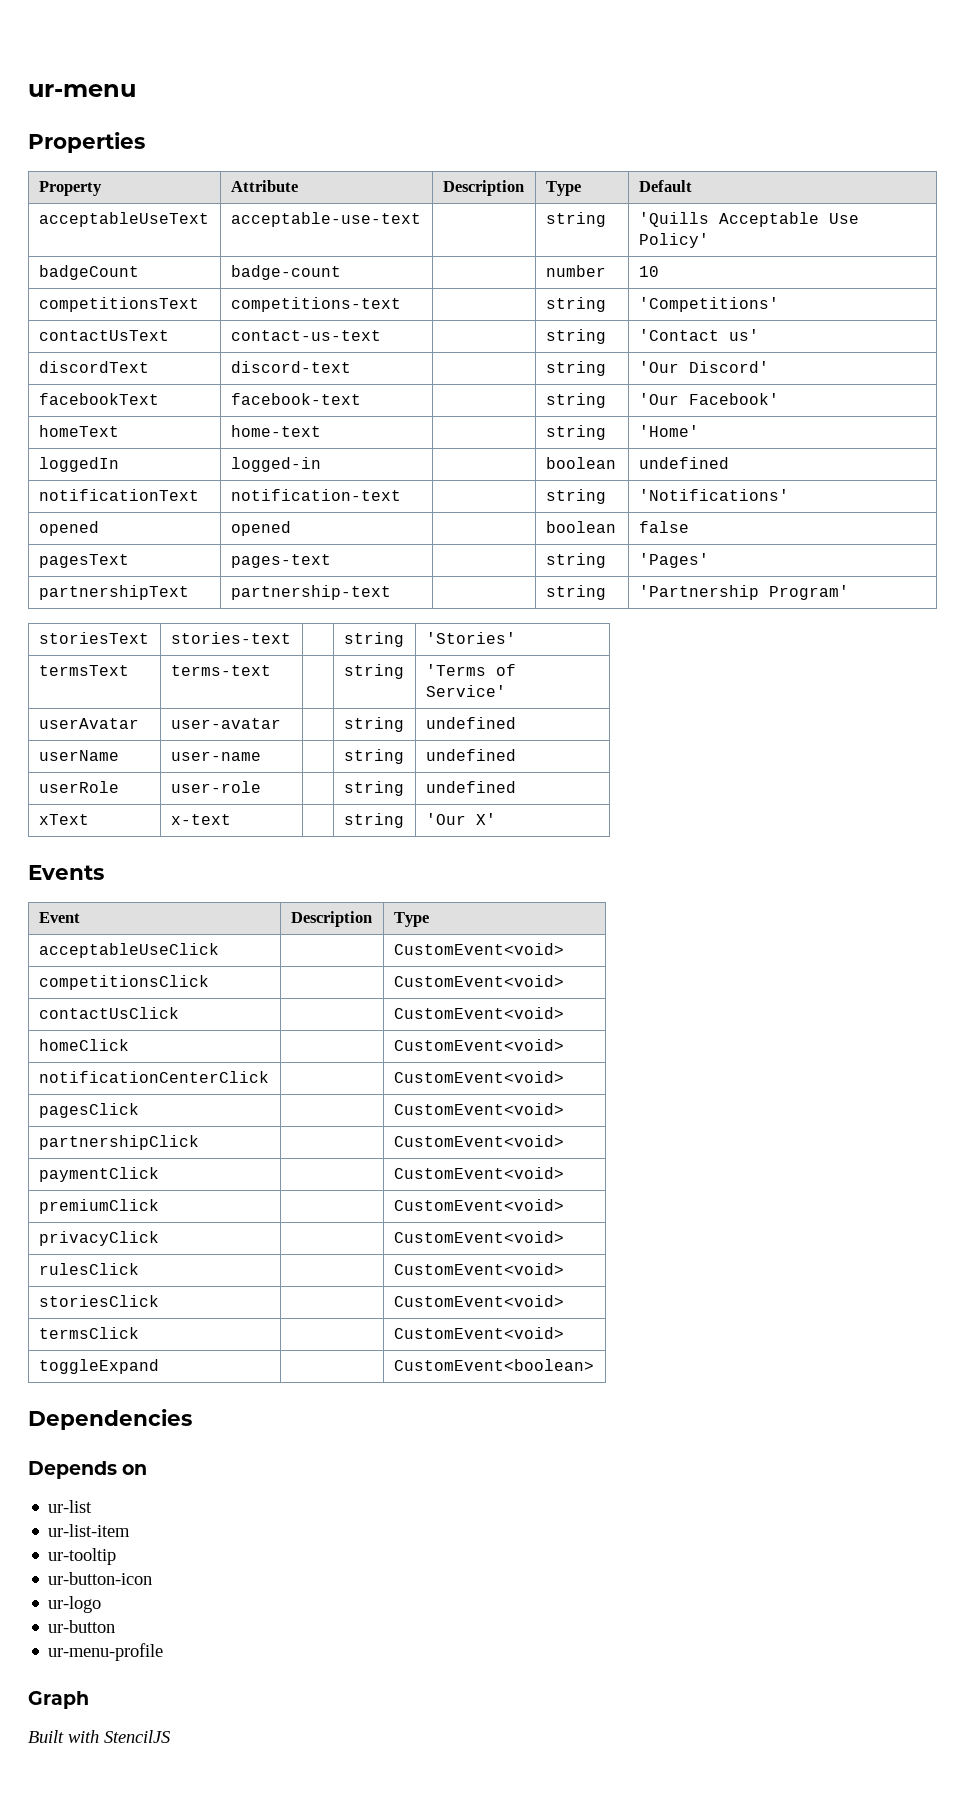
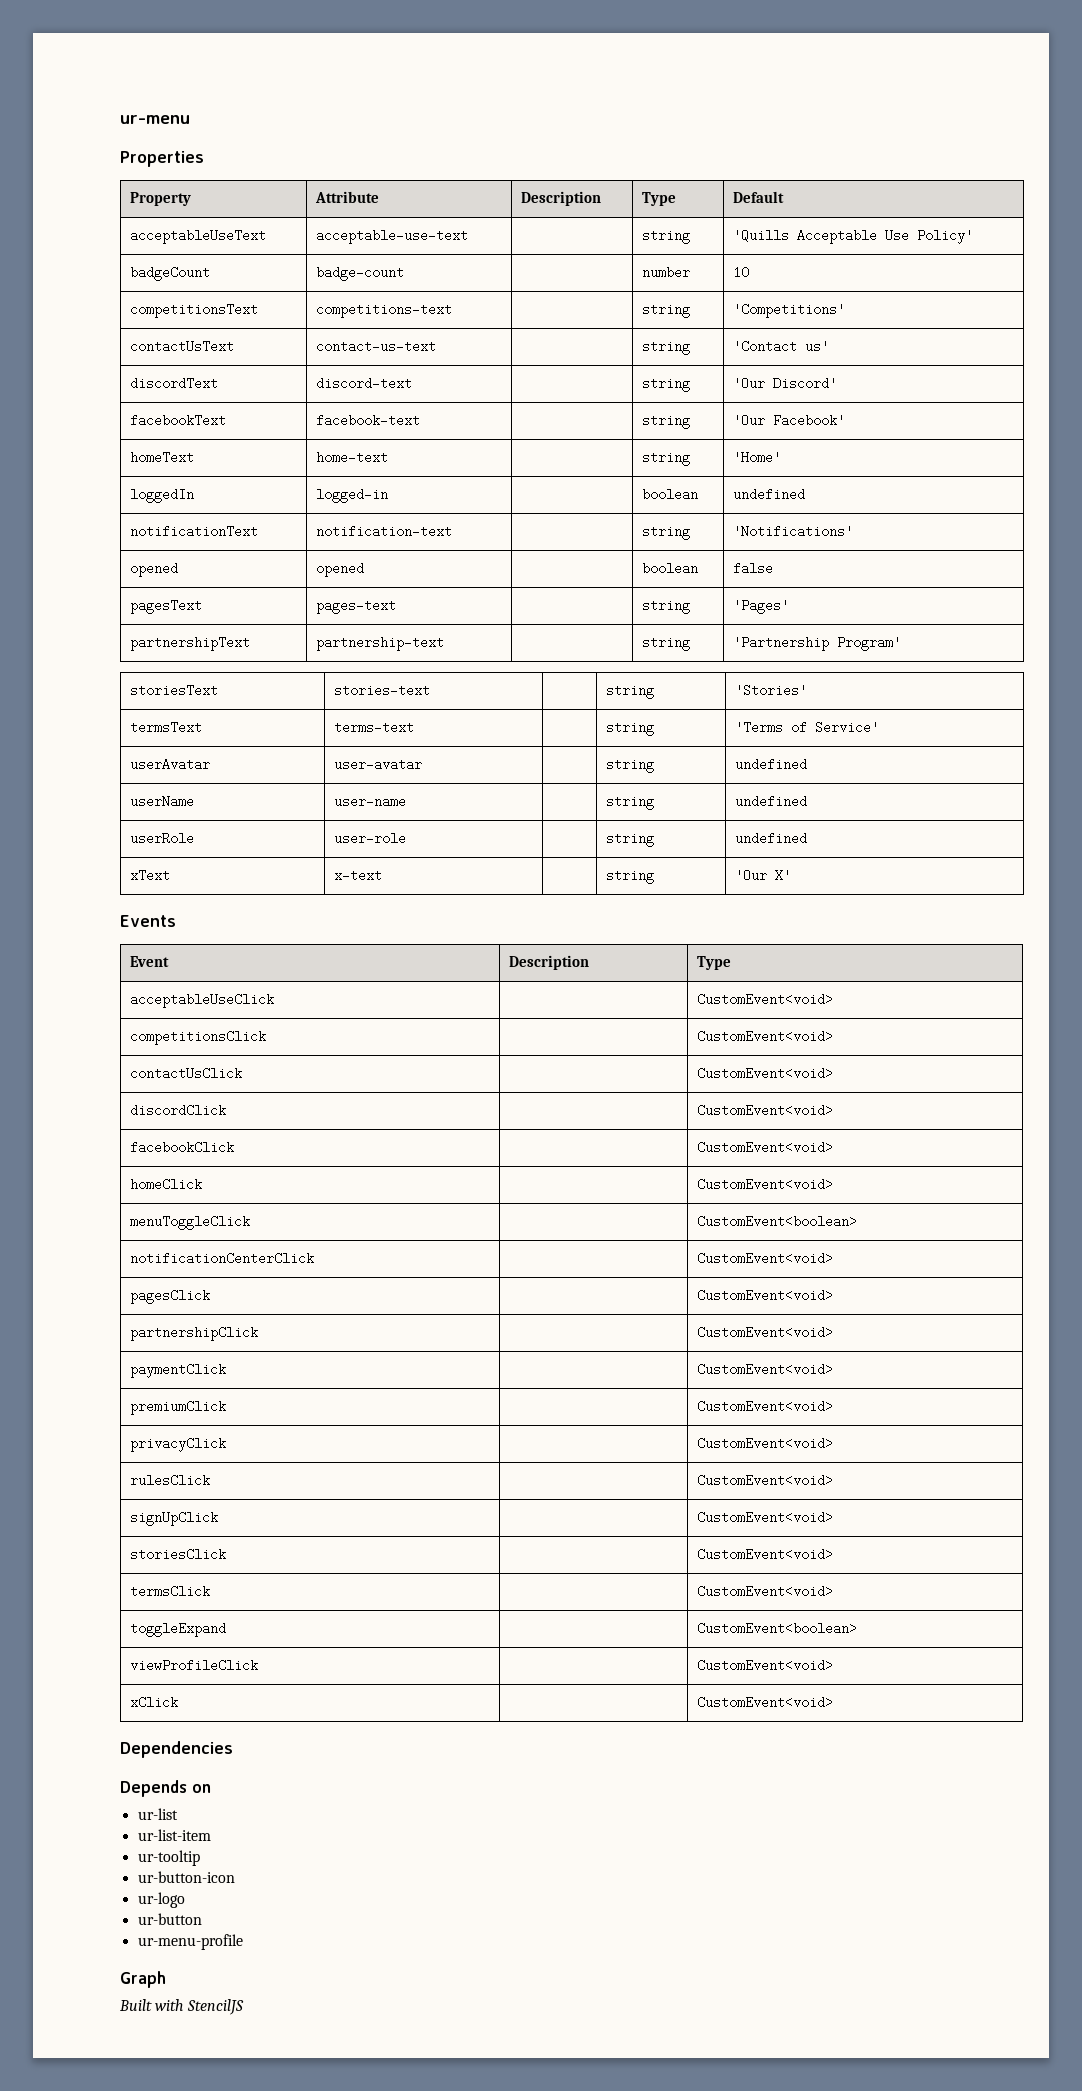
(564, 1013) none -> [130,1104,227,1117] [697,1104,834,1117] [130,1141,235,1154] [697,1141,834,1154] // discordClick | | CustomEvent<void> // facebookClick | | CustomEvent<void>
(564, 1045) none -> [130,1215,251,1230] [697,1215,858,1228] // menuToggleClick | | CustomEvent<boolean>
(564, 1269) none -> [130,1511,219,1526] [697,1511,834,1524] // signUpClick | | CustomEvent<void>
(594, 1365) none -> [130,1659,259,1672] [697,1659,834,1672] [130,1696,179,1709] [697,1696,834,1709] // viewProfileClick | | CustomEvent<void> // xClick | | CustomEvent<void>

